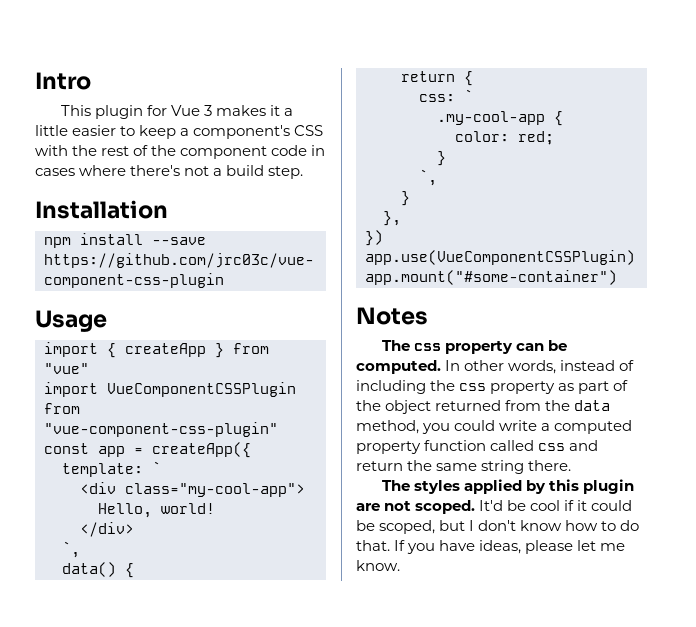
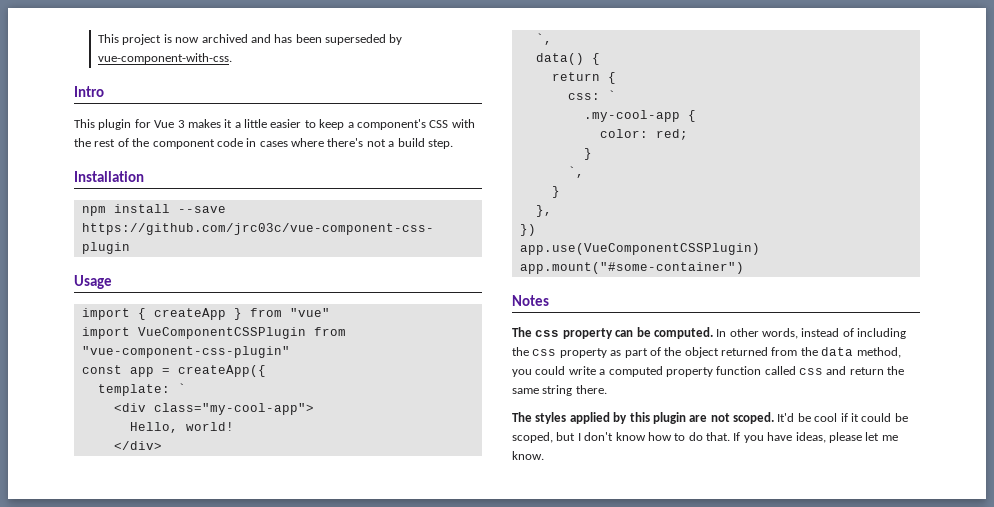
(35, 81) none -> [98,34,403,45] [98,53,233,64] This project is now archived and has been superseded by vue-component-with-css. //

